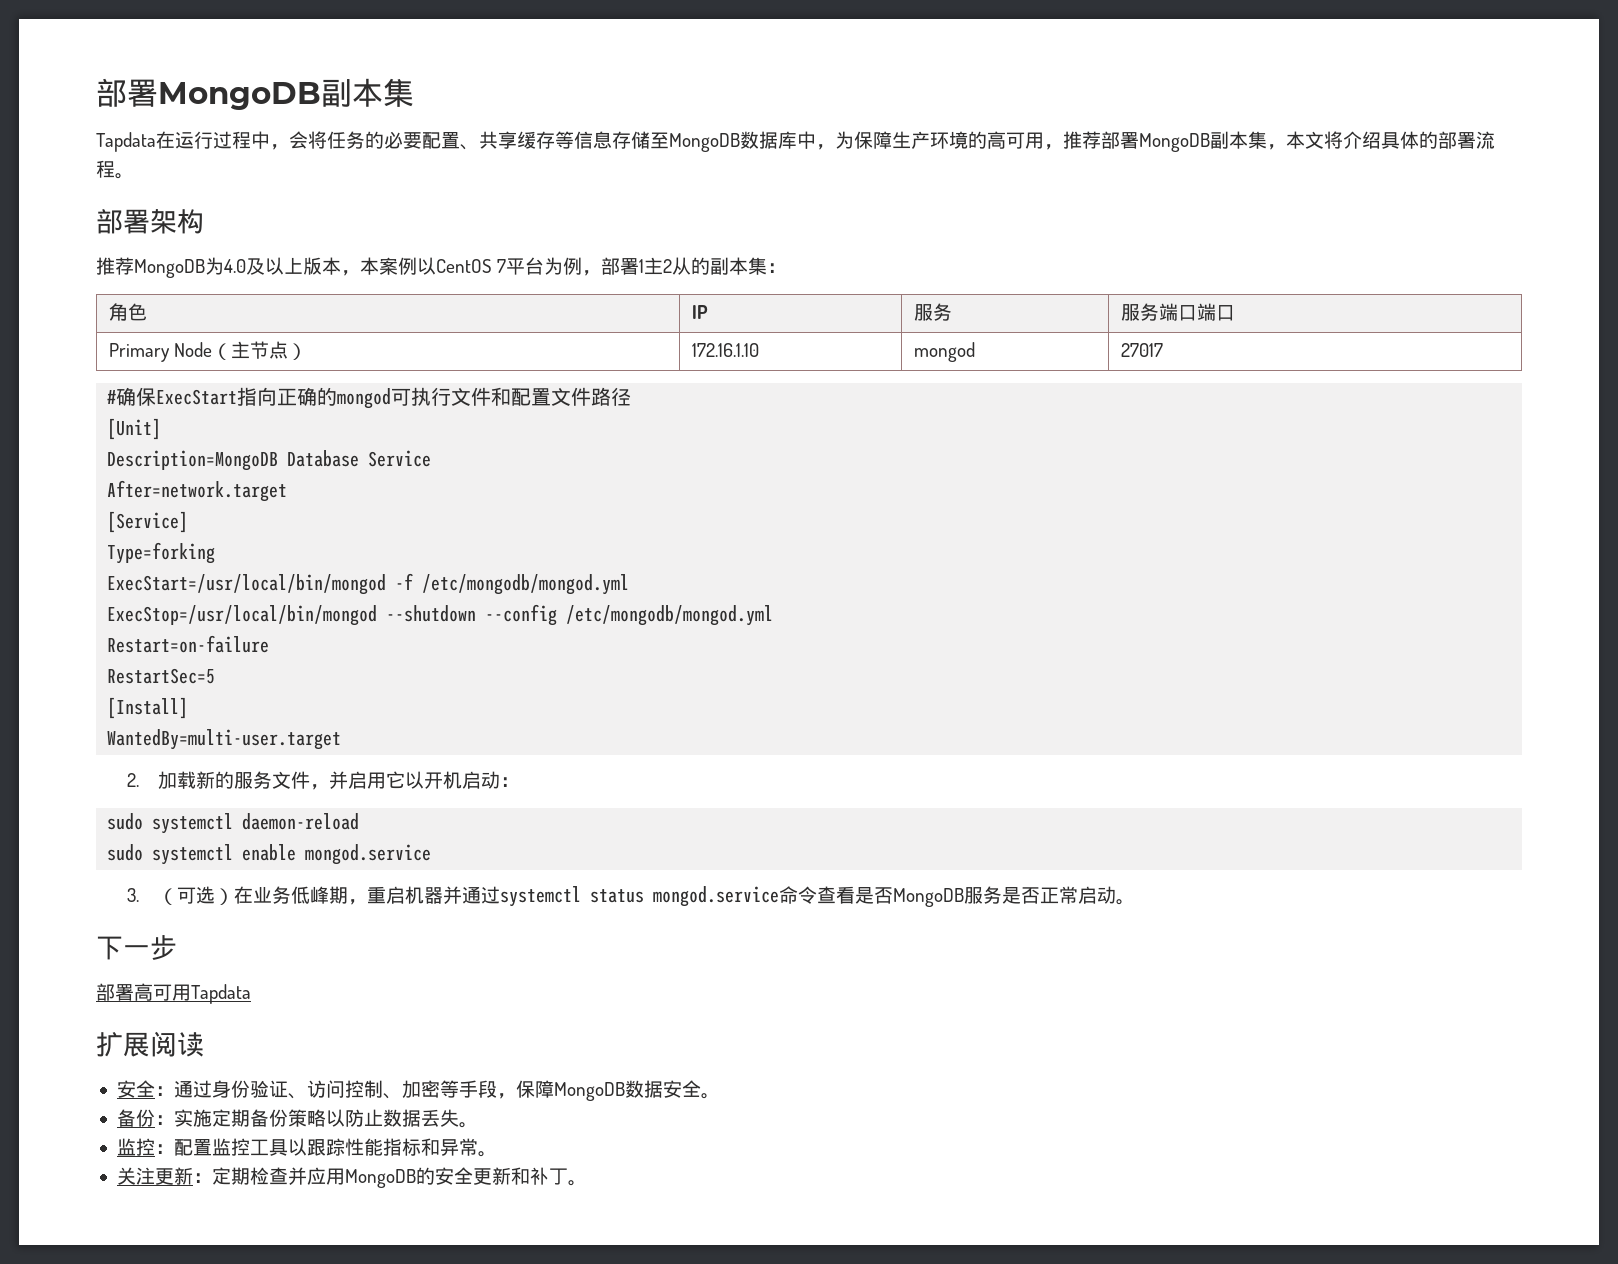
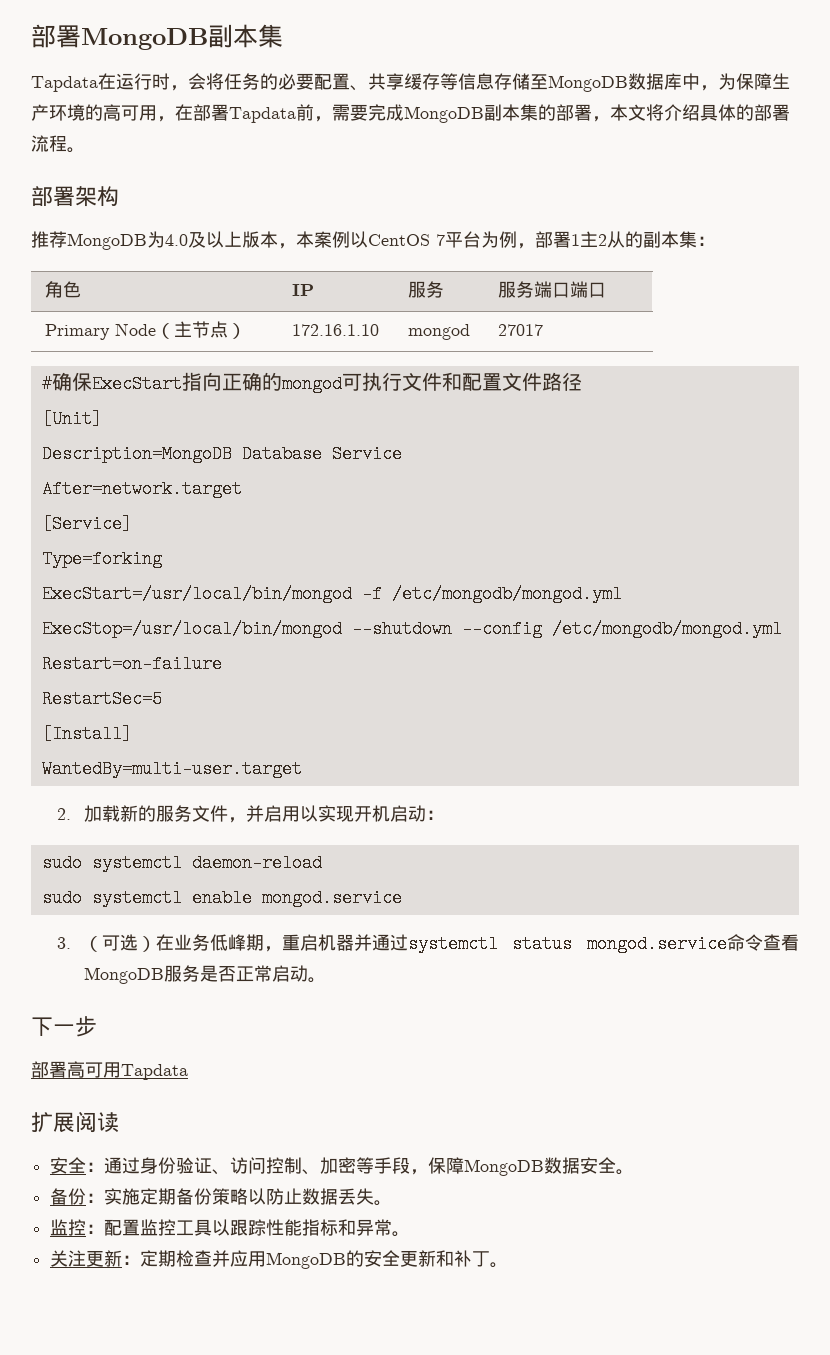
[212,131,270,149] 过程中 -> [152,73,170,90] 时
[1062,131,1267,152] 推荐部署MongoDB副本集 -> [175,104,592,123] 在部署Tapdata前，需要完成MongoDB副本集的部署
[385,771,424,789] 它以 -> [299,805,354,822] 以实现
[854,887,893,904] 是否 -> (799, 942) none

